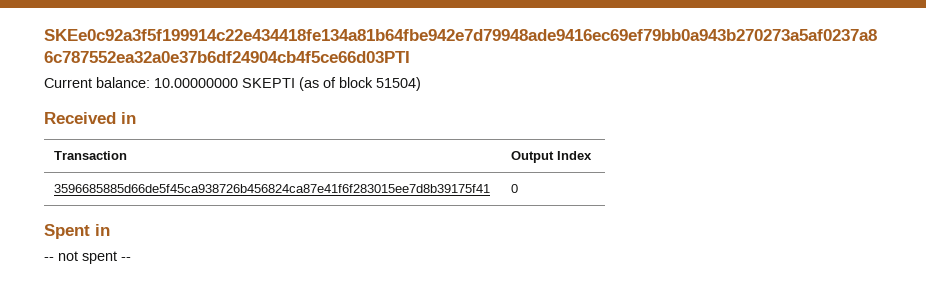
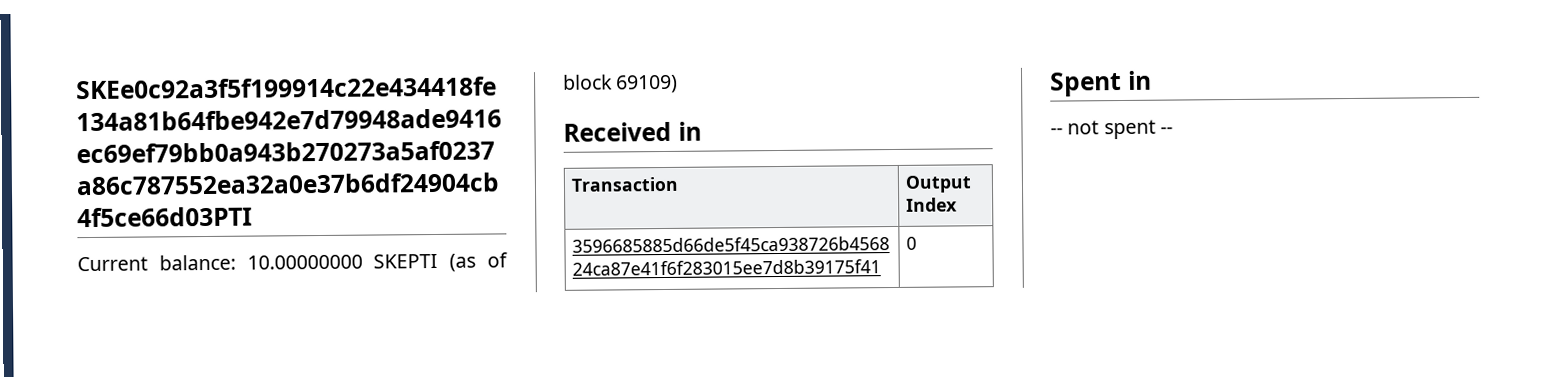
[376,77,421,91] 51504) -> [616,74,679,94] 69109)

